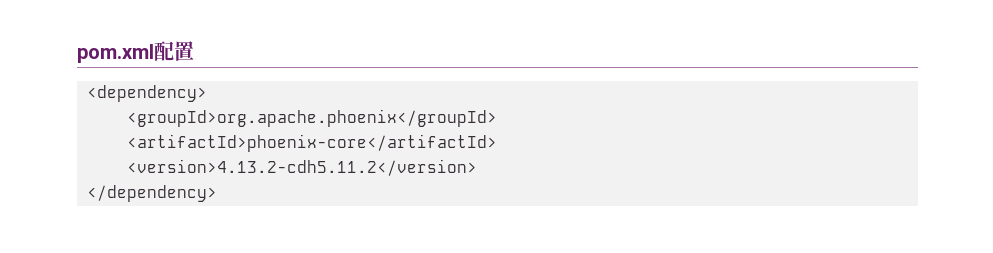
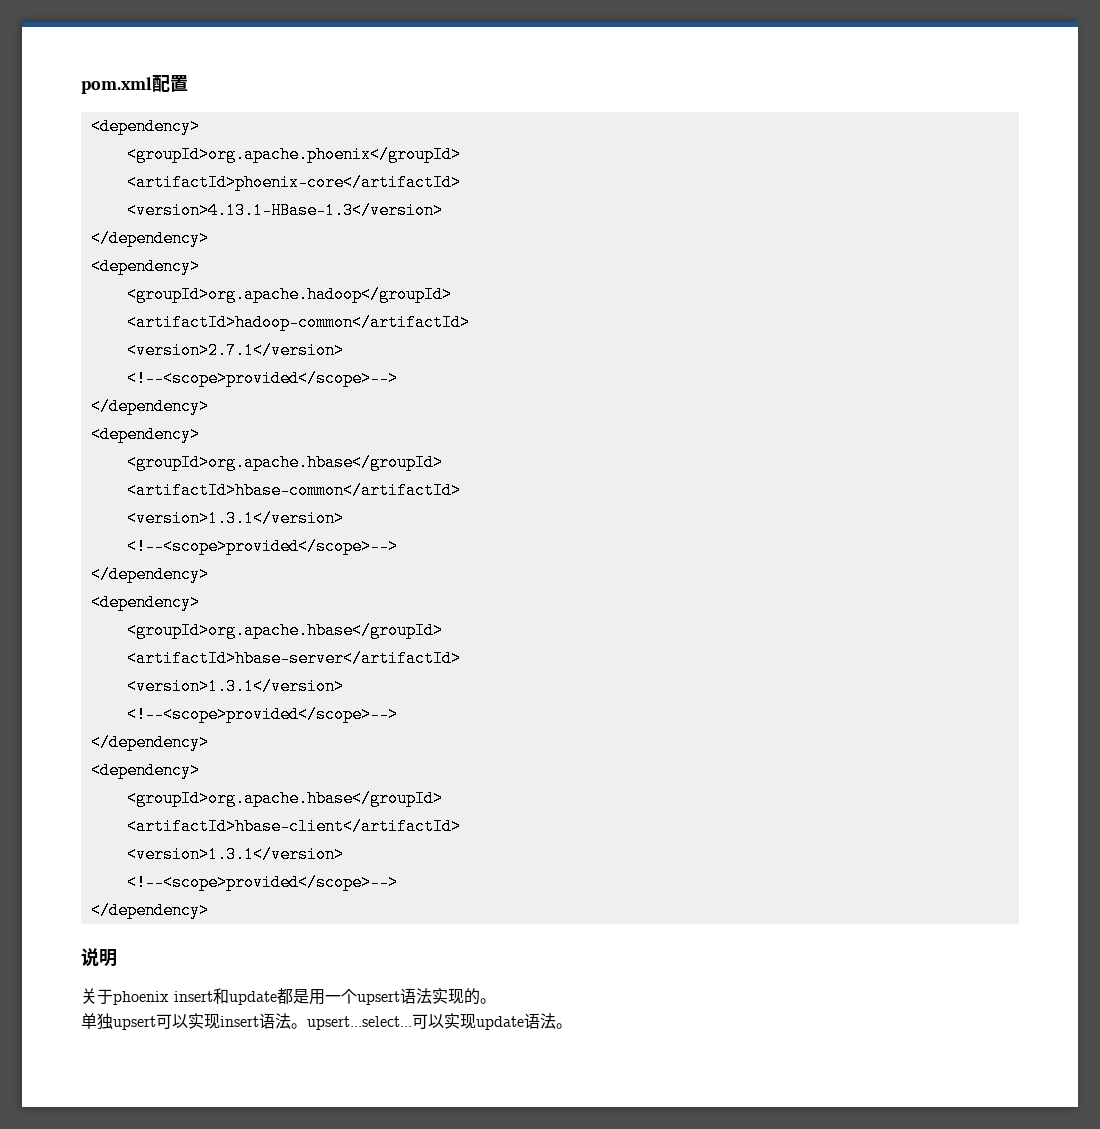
[126,159,477,176] [86,185,217,202] <version>4.13.2-cdh5.11.2</version> // </dependency> -> [126,202,443,219] [90,230,209,247] [90,258,200,275] [126,286,452,303] [126,314,470,331] [126,342,344,359] [126,370,398,387] [90,398,209,415] [90,426,200,443] [126,454,443,471] [126,482,461,499] [126,510,344,527] [126,538,398,555] [90,566,209,583] [90,594,200,611] [126,622,443,639] [126,650,461,667] [126,678,344,695] [126,706,398,723] [90,734,209,751] [90,762,200,779] [126,790,443,807] [126,818,461,835] [126,846,344,863] [126,874,398,891] [90,902,209,919] [81,948,117,967] [81,988,496,1005] [81,1013,572,1030] <version>4.13.1-HBase-1.3</version> // </dependency> // <dependency> // <groupId>org.apache.hadoop</groupId> // <artifactId>hadoop-common</artifactId> // <version>2.7.1</version> // <!--<scope>provided</scope>--> // </dependency> // <dependency> // <groupId>org.apache.hbase</groupId> // <artifactId>hbase-common</artifactId> // <version>1.3.1</version> // <!--<scope>provided</scope>--> // </dependency> // <dependency> // <groupId>org.apache.hbase</groupId> // <artifactId>hbase-server</artifactId> // <version>1.3.1</version> // <!--<scope>provided</scope>--> // </dependency> // <dependency> // <groupId>org.apache.hbase</groupId> // <artifactId>hbase-client</artifactId> // <version>1.3.1</version> // <!--<scope>provided</scope>--> // </dependency> // 说明 // 关于phoenix insert和update都是用一个upsert语法实现的。 // 单独upsert可以实现insert语法。upsert...select...可以实现update语法。

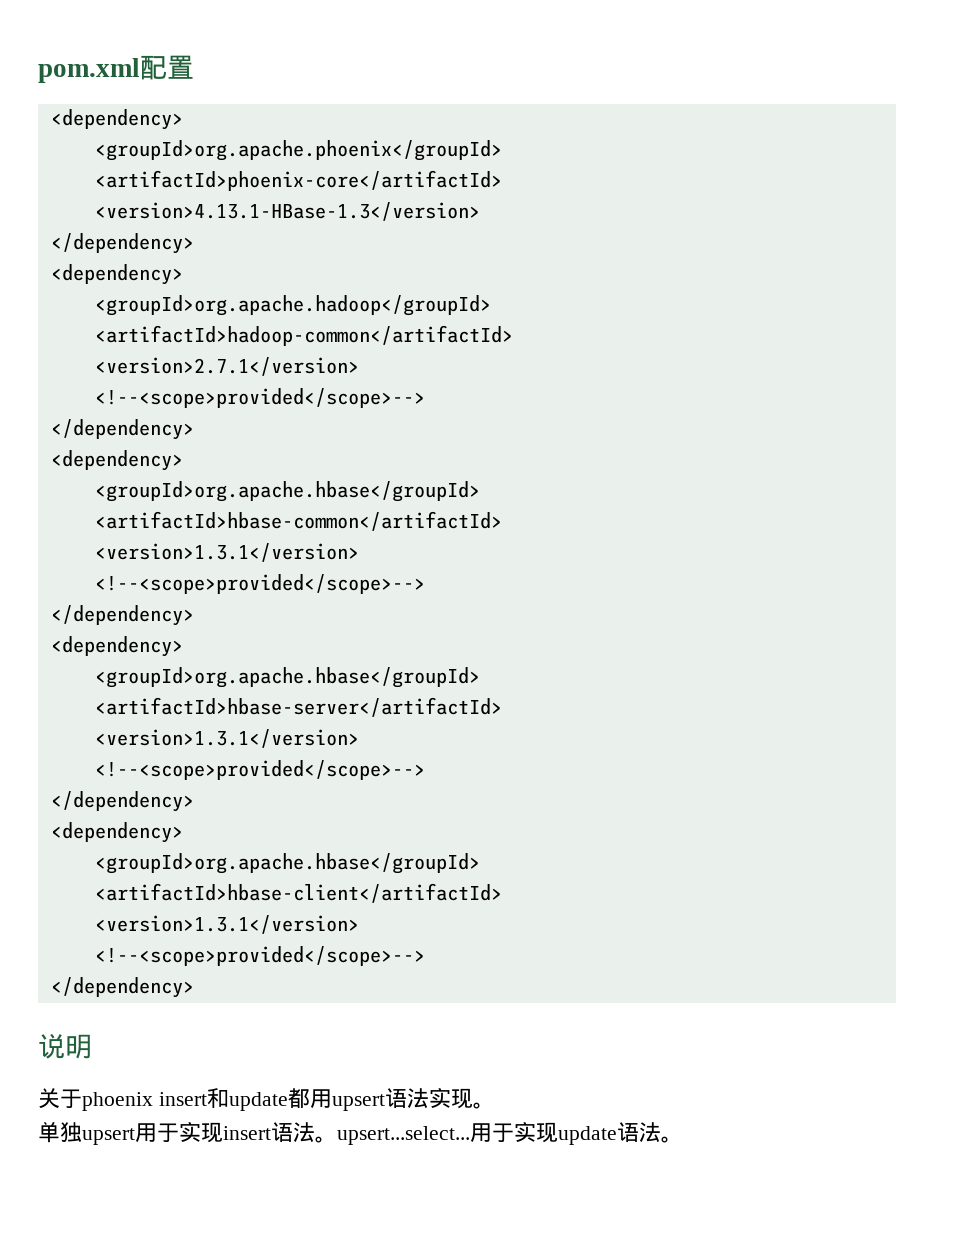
[293,989,357,1005] 是用一个 -> [309,1089,332,1108] 用
[464,988,480,1005] 的 -> (473, 1098) none
[156,1014,188,1029] 可以 -> [135,1123,179,1142] 用于
[412,1014,444,1029] 可以 -> [470,1123,514,1142] 用于

